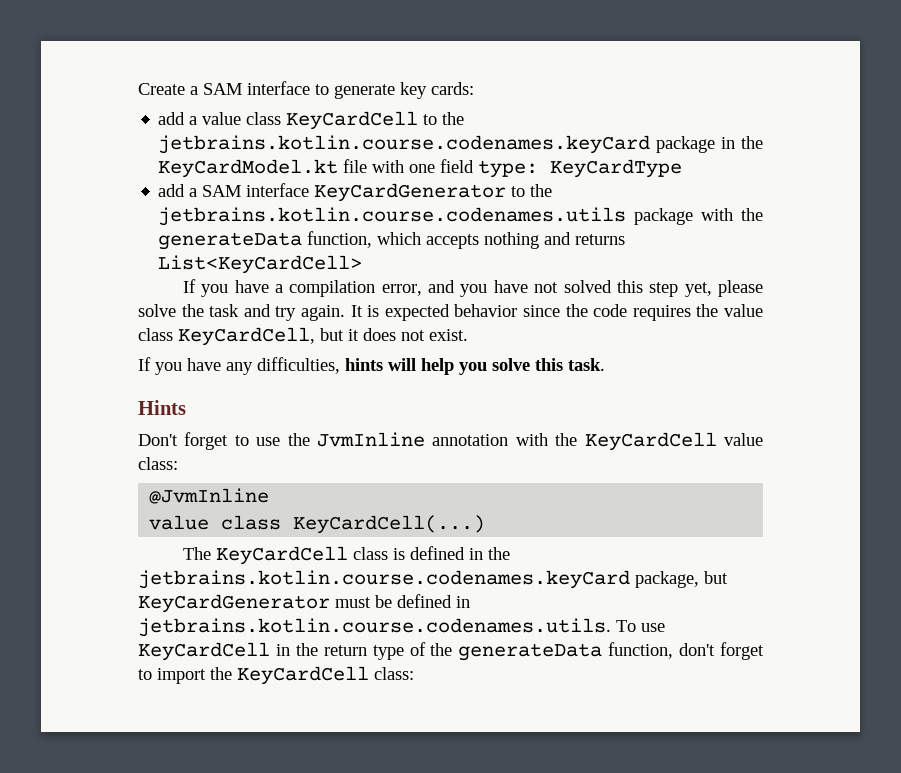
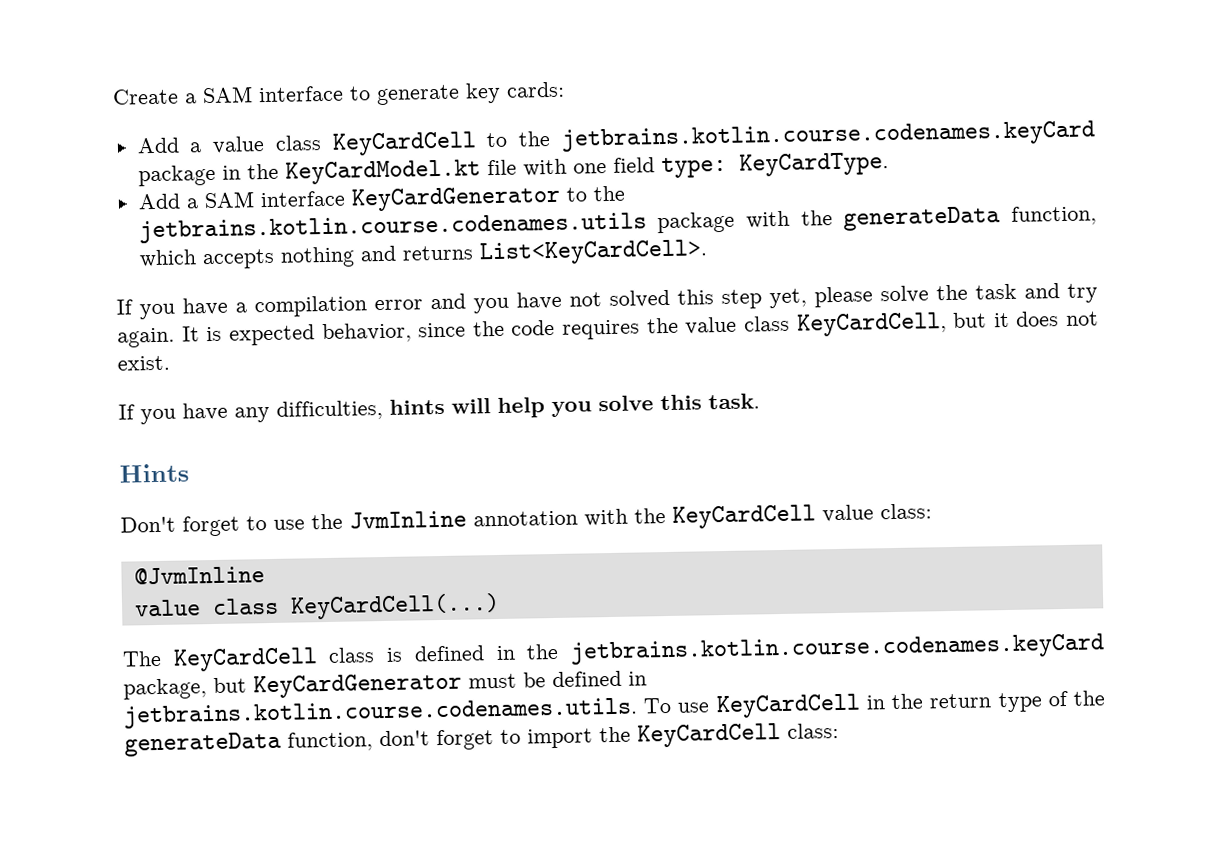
[158,112,186,125] add -> [136,137,180,154] Add
[550,159,683,178] [158,184,186,197] KeyCardType // add -> [738,152,889,177] [137,193,181,210] KeyCardType. // Add
[158,255,363,274] List<KeyCardCell> -> [478,239,708,266] List<KeyCardCell>.
[381,284,422,296] error, -> [374,299,423,311] error
[454,304,518,317] behavior -> [321,322,412,344] behavior,

